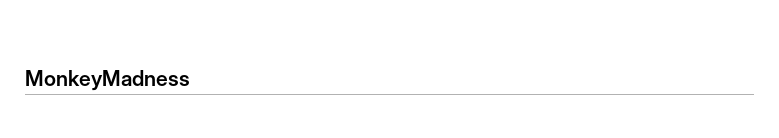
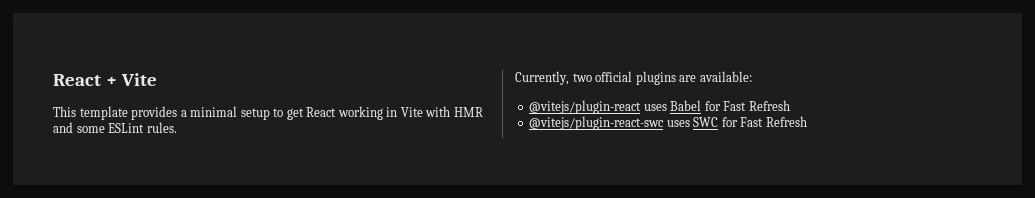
[25,70,190,91] MonkeyMadness -> [53,73,157,86] [53,106,483,120] [53,122,177,133] [515,71,752,85] [529,100,790,114] [529,116,807,130] React + Vite // This template provides a minimal setup to get React working in Vite with HMR and some ESLint rules. // Currently, two official plugins are available: // @vitejs/plugin-react uses Babel for Fast Refresh // @vitejs/plugin-react-swc uses SWC for Fast Refresh

